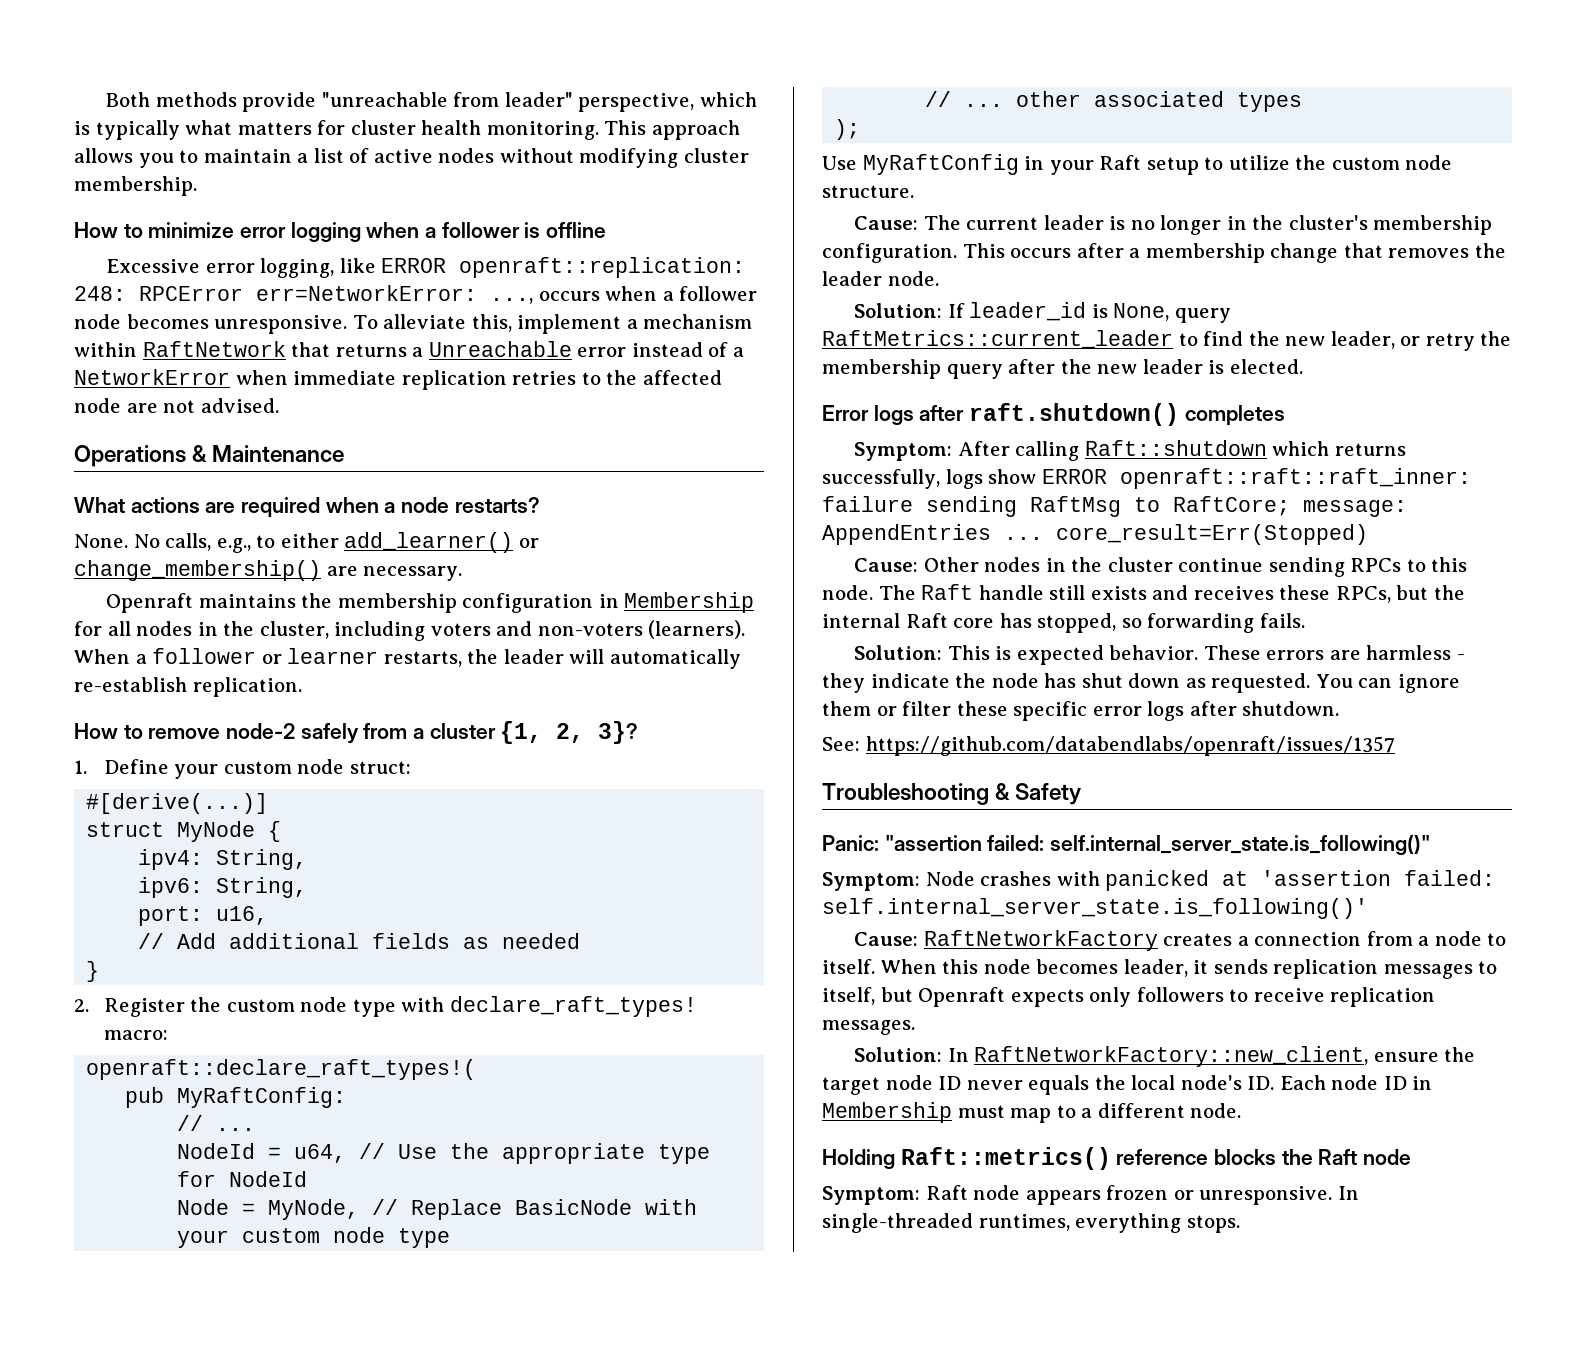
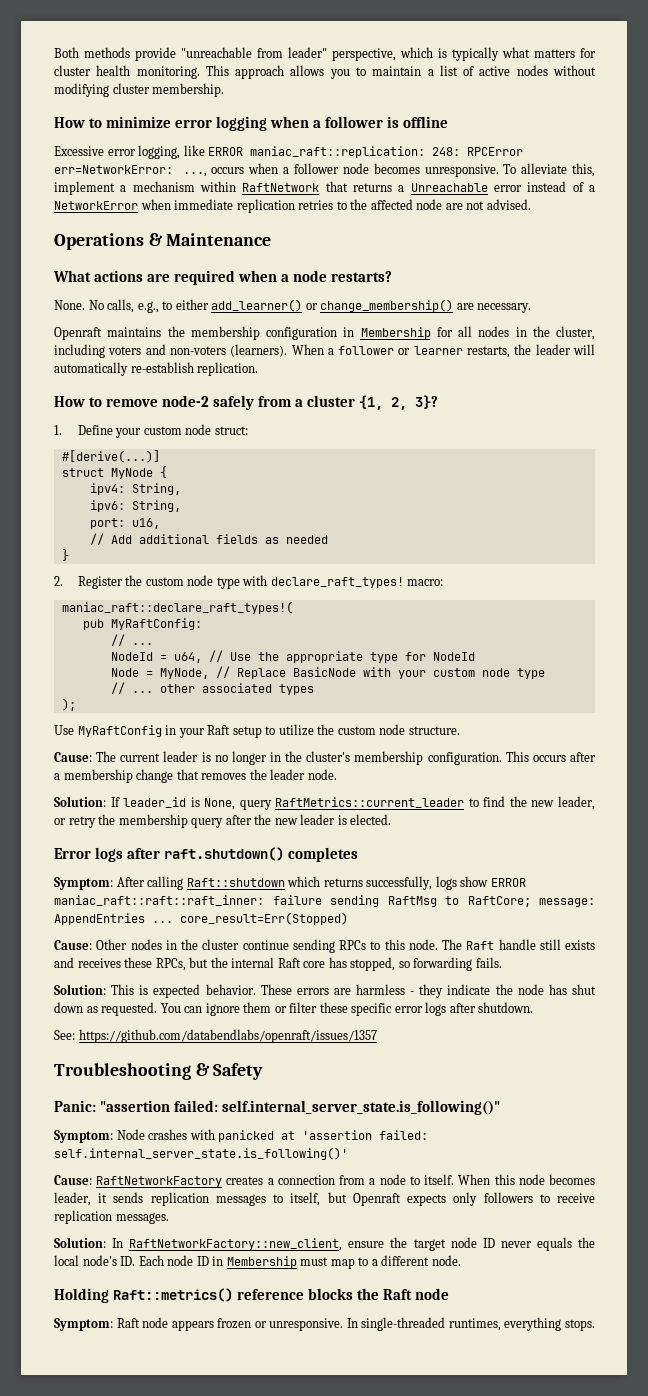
[459,257,746,278] openraft::replication: -> [250,146,426,158] maniac_raft::replication:
[86,1059,477,1080] openraft::declare_raft_types!( -> [61,601,293,614] maniac_raft::declare_raft_types!(
[1119,468,1471,489] openraft::raft::raft_inner: -> [54,895,264,906] maniac_raft::raft::raft_inner:

